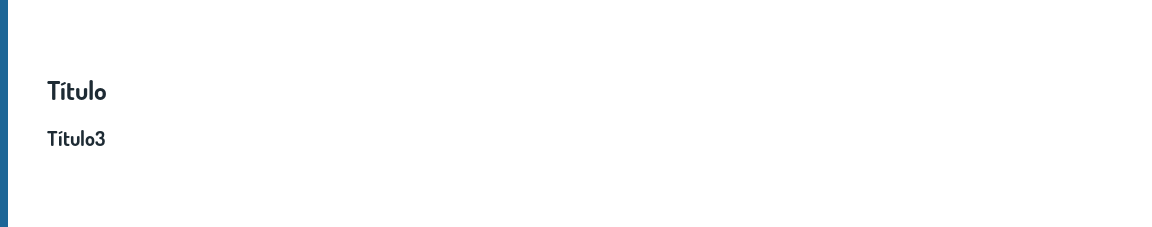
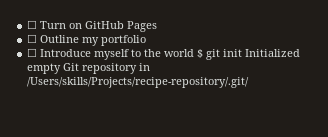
[47,80,107,100] [47,130,105,146] Título // Título3 -> [27,20,158,32] [27,34,147,46] [27,48,301,60] [27,63,151,74] [27,77,250,88] ☐ Turn on GitHub Pages // ☐ Outline my portfolio // ☐ Introduce myself to the world $ git init Initialized empty Git repository in /Users/skills/Projects/recipe-repository/.git/

